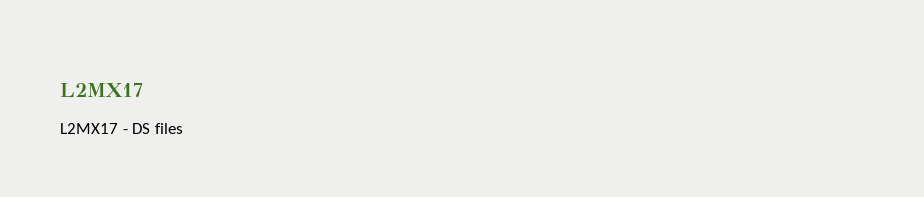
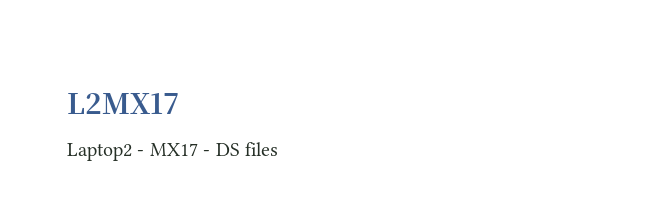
[60,123,118,134] L2MX17 -> [67,143,198,161] Laptop2 - MX17

